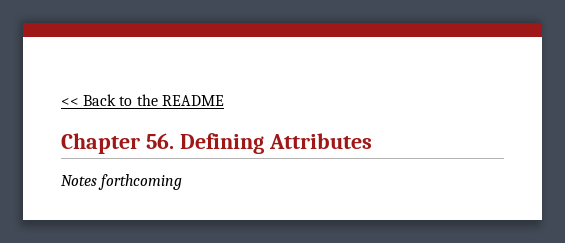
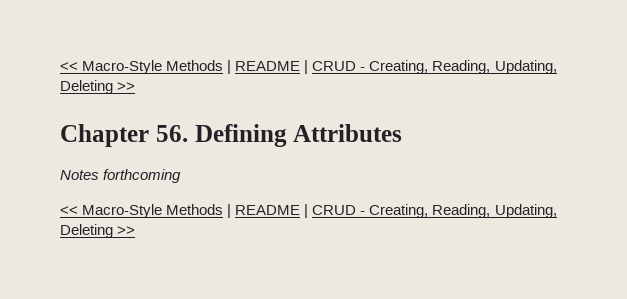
[61,94,224,106] << Back to the README -> [60,60,557,74] [60,80,136,94] << Macro-Style Methods | README | CRUD - Creating, Reading, Updating, Deleting >>
(183, 182) none -> [60,204,557,218] [60,224,136,238] // << Macro-Style Methods | README | CRUD - Creating, Reading, Updating, Deleting >>

